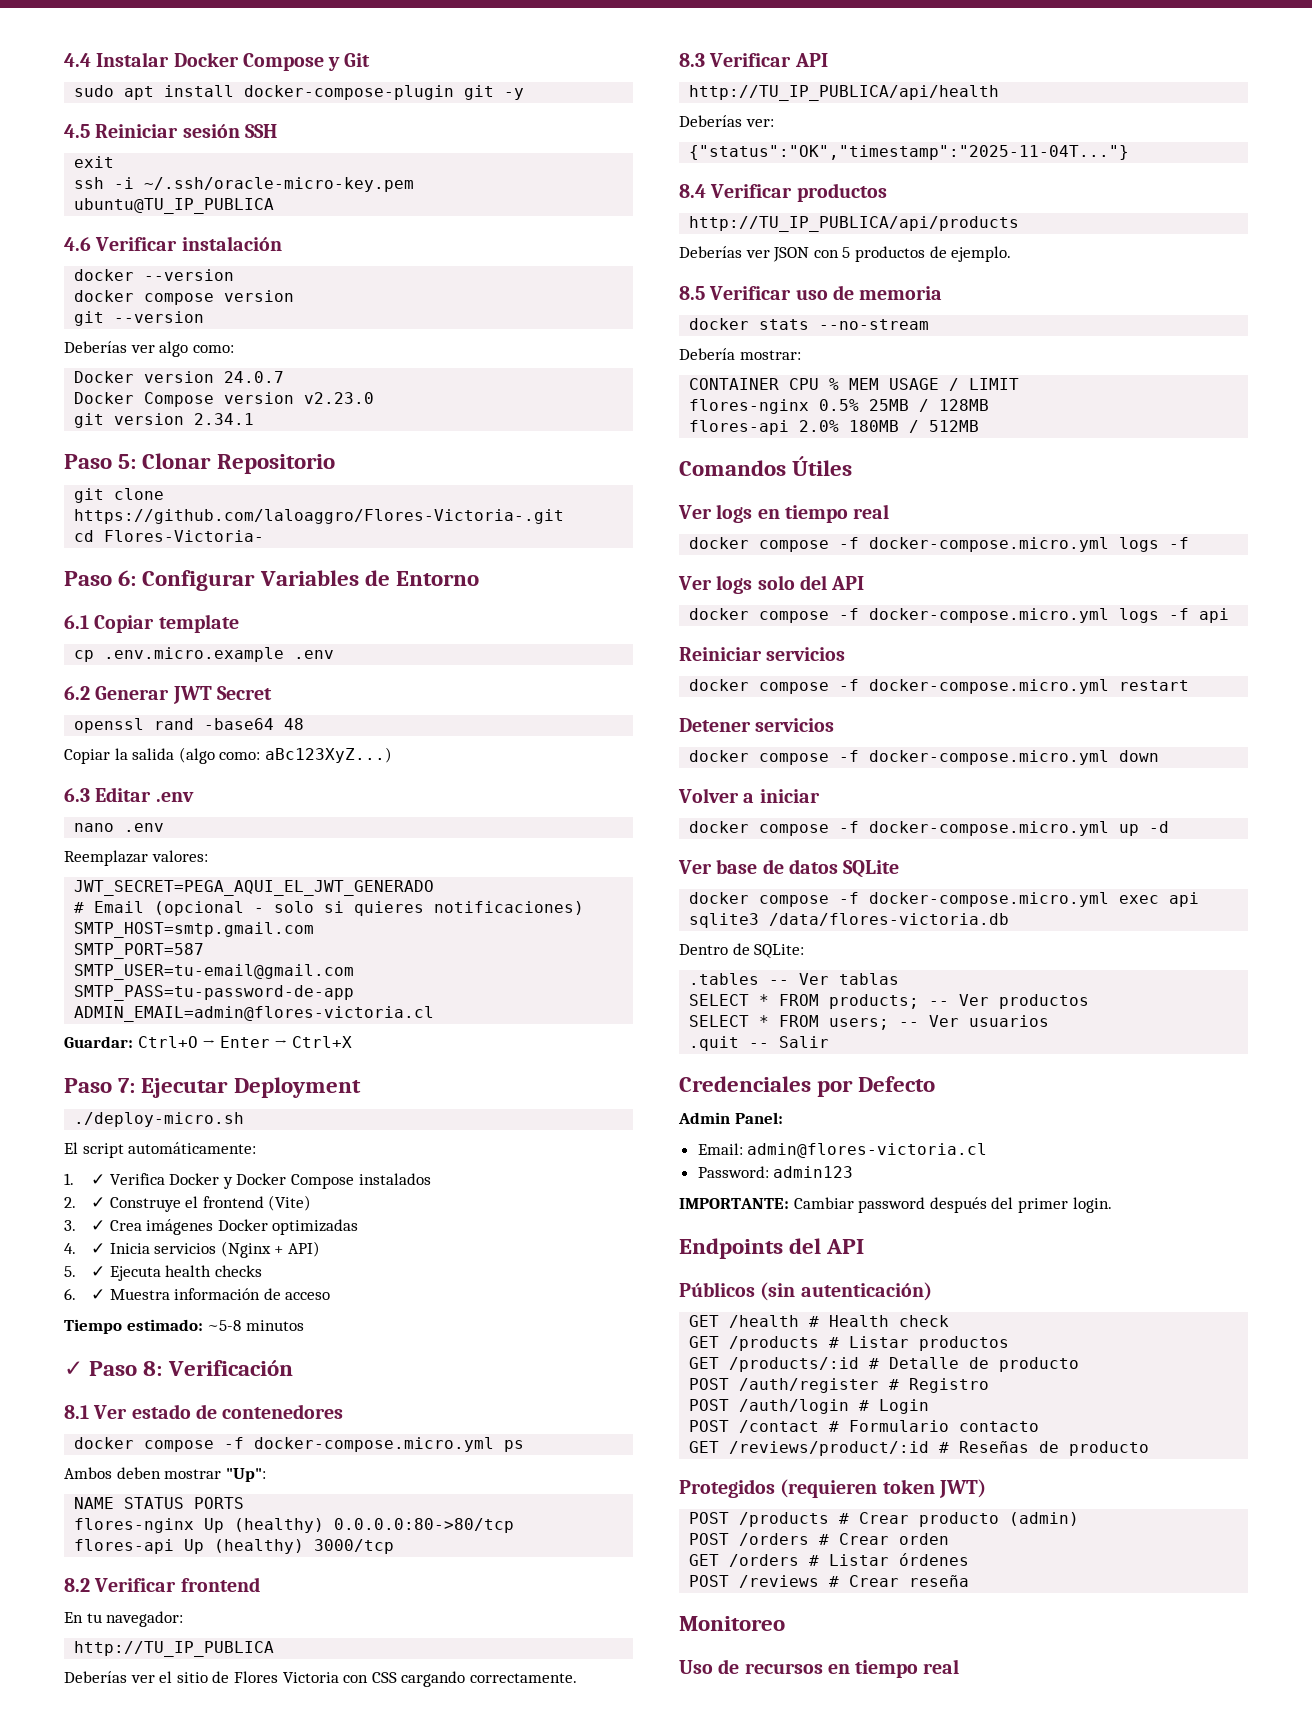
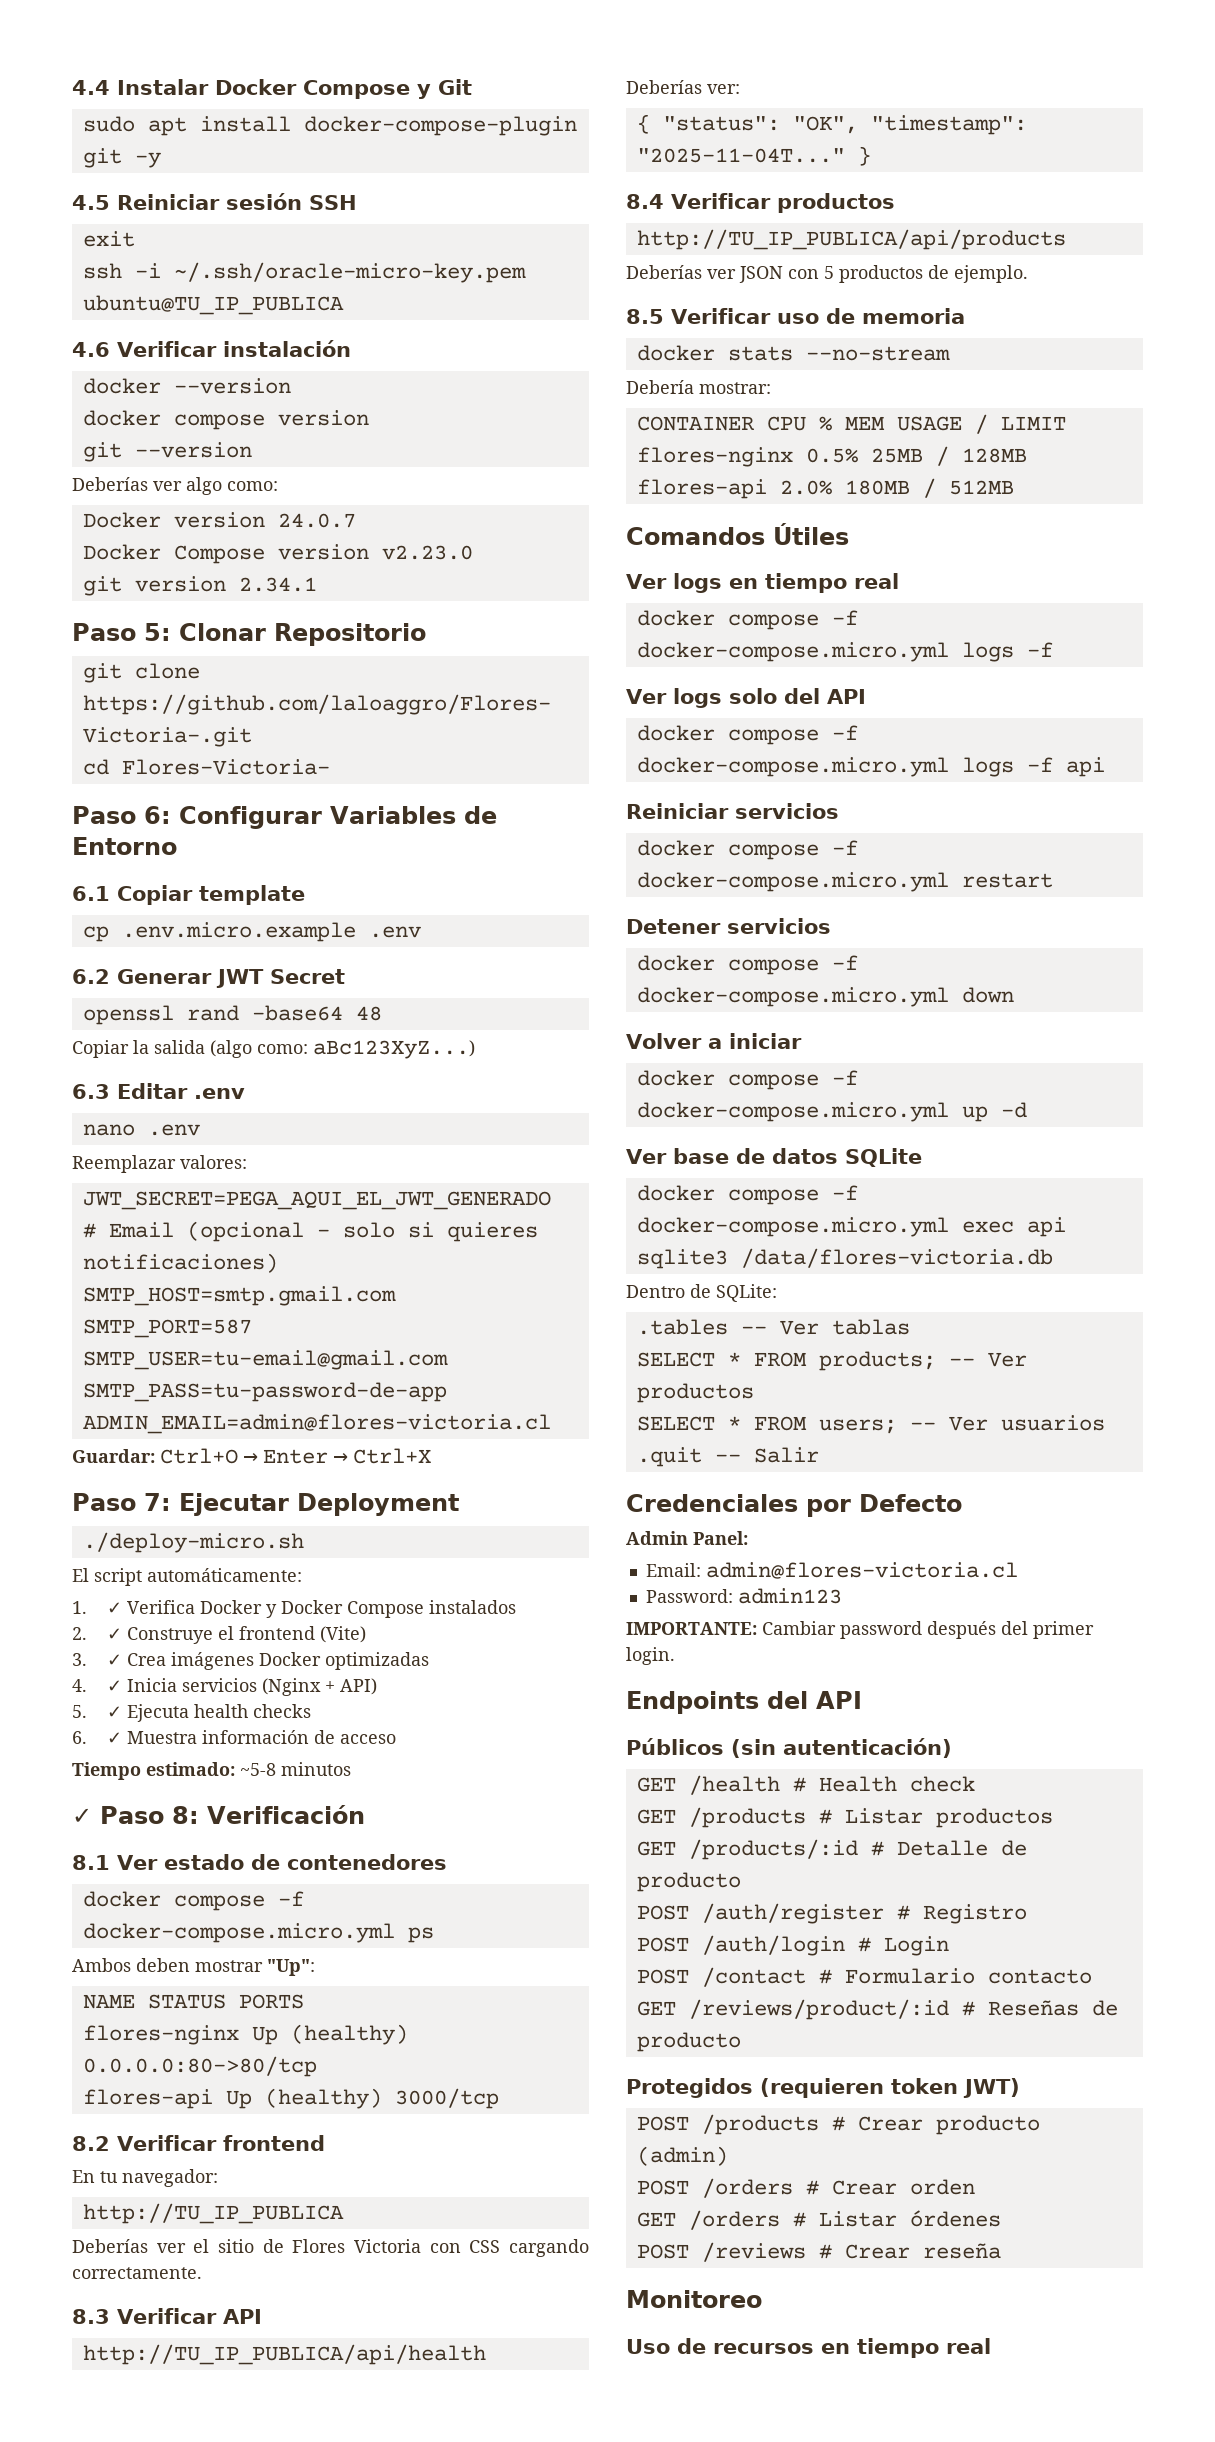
[689,145,1130,160] {"status":"OK","timestamp":"2025-11-04T..."} -> [636,114,1027,135] [636,146,871,166] { "status": "OK", "timestamp": "2025-11-04T..." }

